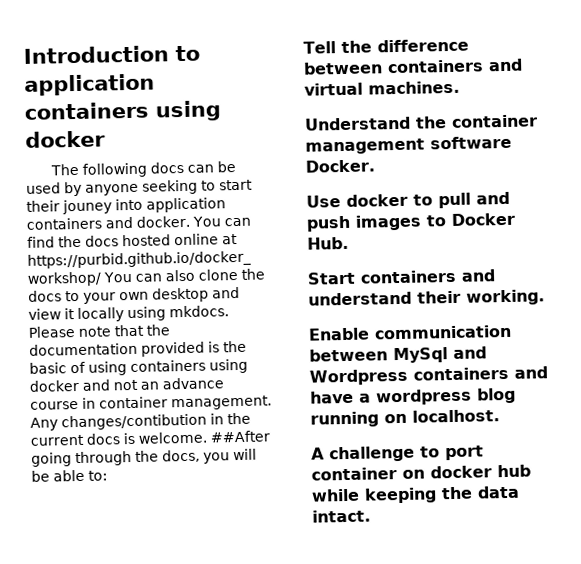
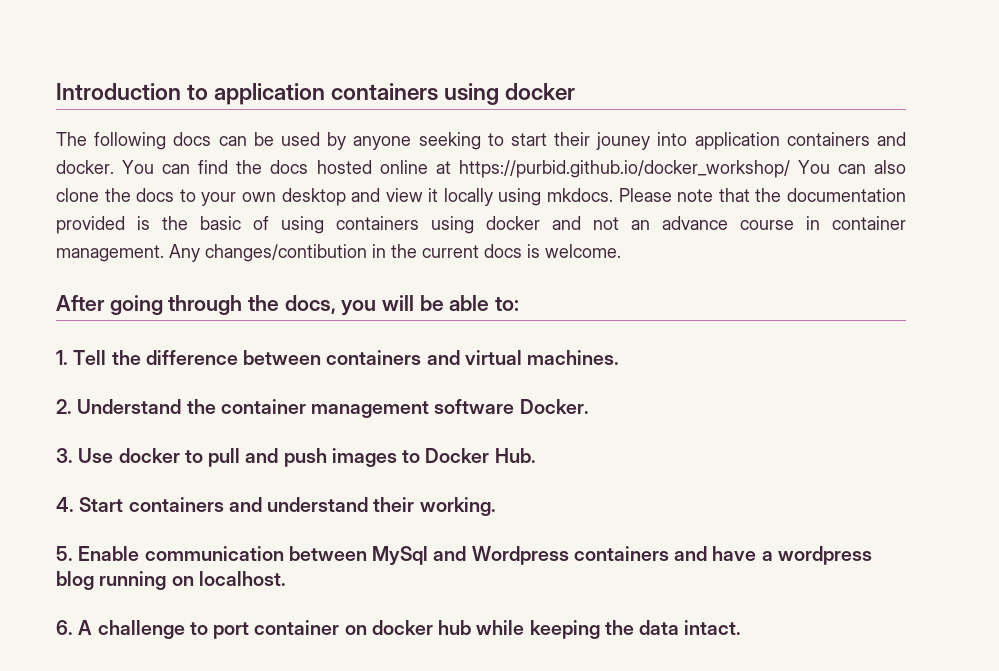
[210,430,270,443] ##After -> [56,295,105,311] // After
(108, 475) none -> [56,350,68,365] 1.
(460, 87) none -> [56,399,72,414] 2.
(375, 166) none -> [56,448,73,463] 3.
(349, 243) none -> [56,497,74,512] 4.
(545, 297) none -> [56,546,73,561] 5.
(500, 416) none -> [56,620,73,635] 6.

